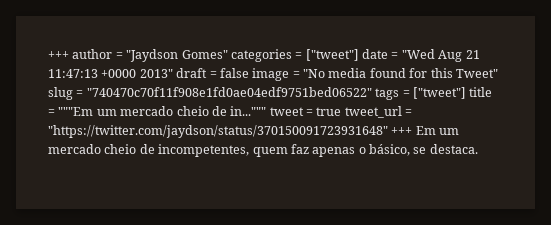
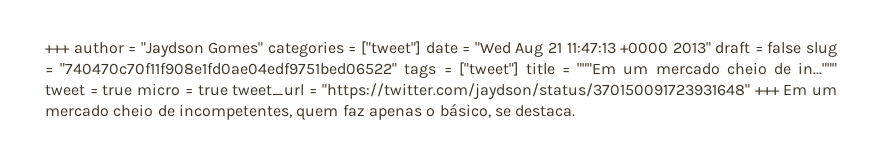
[252,68,498,81] image = "No media found for this Tweet" -> (802, 47) none
(342, 111) none -> [137,83,228,96] micro = true

